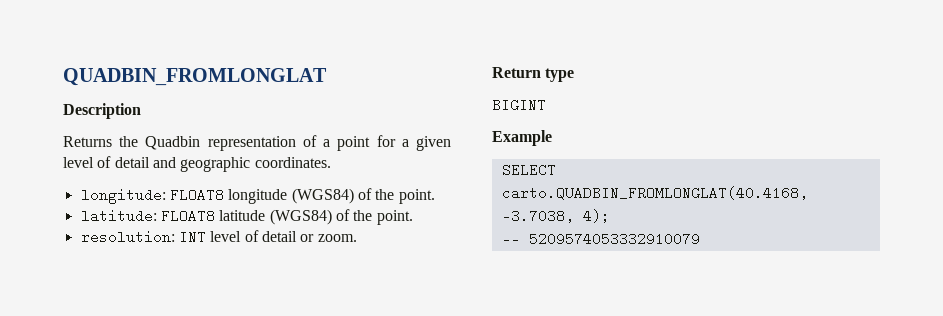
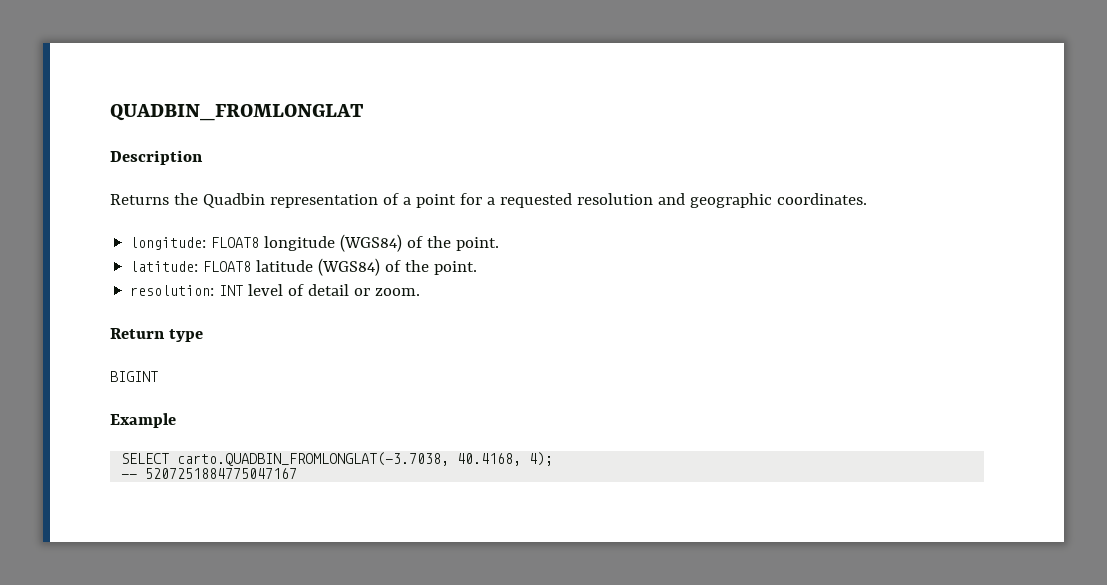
[416,136,452,151] [63,156,150,168] given level of detail -> [499,193,653,208] requested resolution
[501,186,808,200] [501,209,574,223] carto.QUADBIN_FROMLONGLAT(40.4168, -3.7038, -> [177,452,522,466] carto.QUADBIN_FROMLONGLAT(-3.7038, 40.4168,
[528,232,700,246] 5209574053332910079 -> [145,468,298,479] 5207251884775047167

